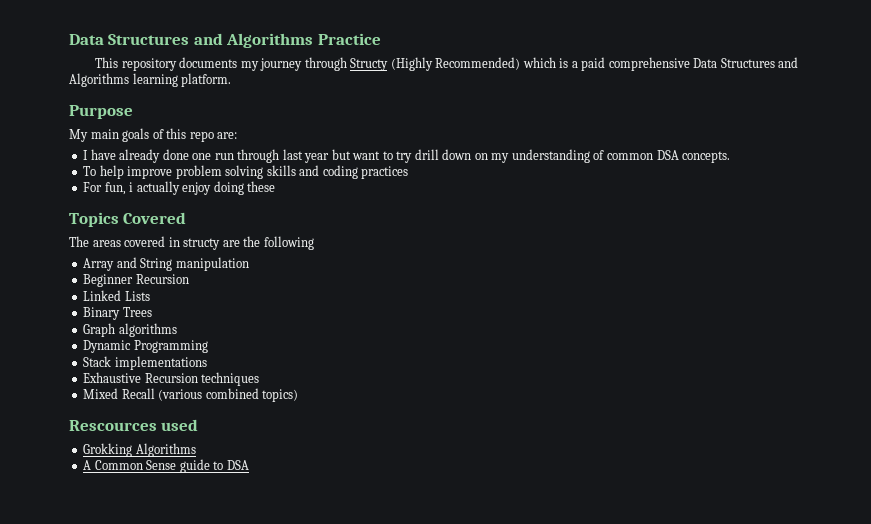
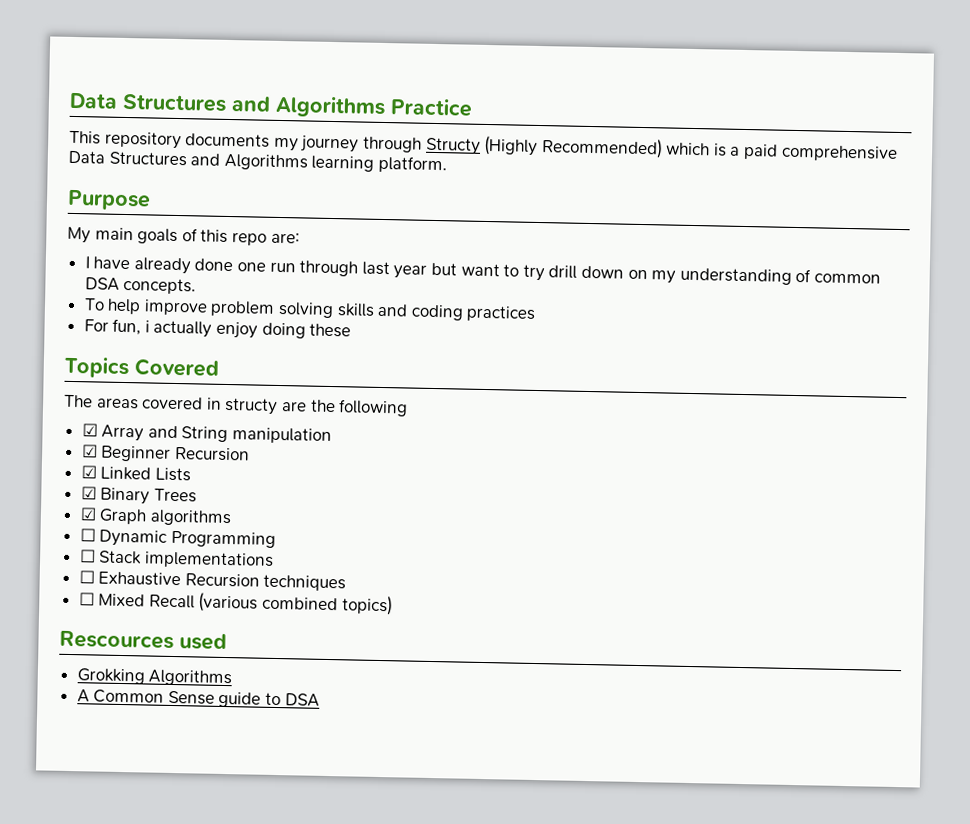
(314, 243) none -> [81,423,98,437] ☑
(249, 264) none -> [81,444,98,458] ☑
(189, 279) none -> [80,465,97,479] ☑
(150, 296) none -> [80,486,97,500] ☑
(152, 312) none -> [79,507,97,521] ☑
(177, 330) none -> [79,528,96,542] ☐
(208, 346) none -> [79,549,96,563] ☐
(207, 363) none -> [78,570,95,584] ☐
(260, 379) none -> [78,592,95,606] ☐

